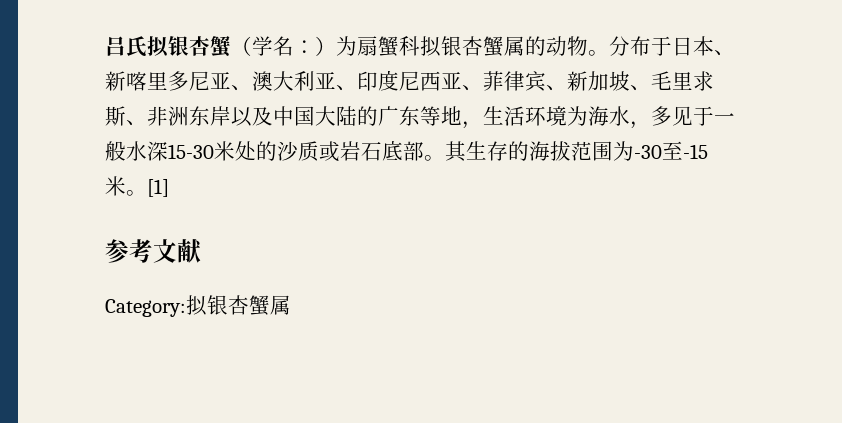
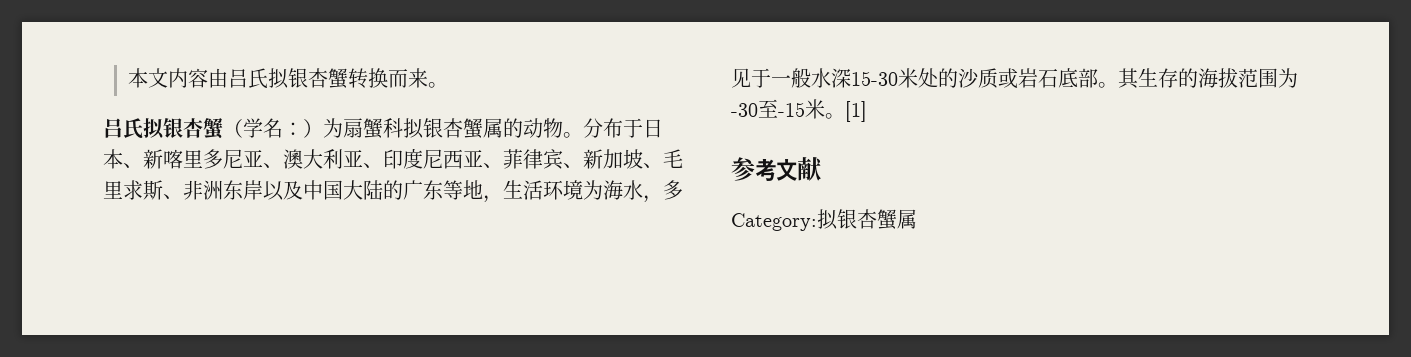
(105, 46) none -> [127,68,448,89] 本文内容由吕氏拟银杏蟹转换而来。 //

